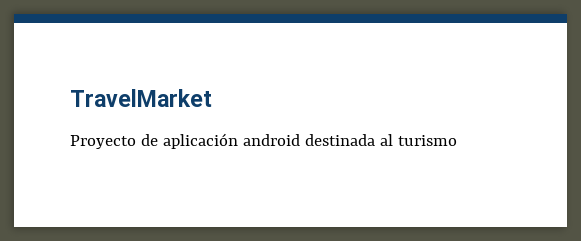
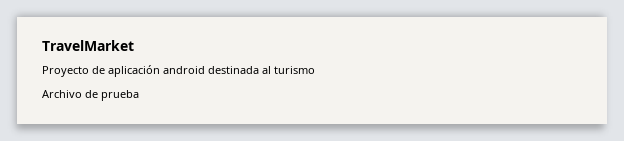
(457, 140) none -> [42,90,139,101] // Archivo de prueba

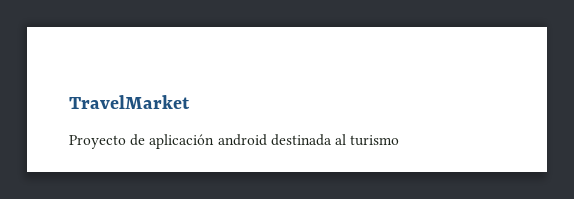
[42,90,139,101] // Archivo de prueba -> (400, 140) none

